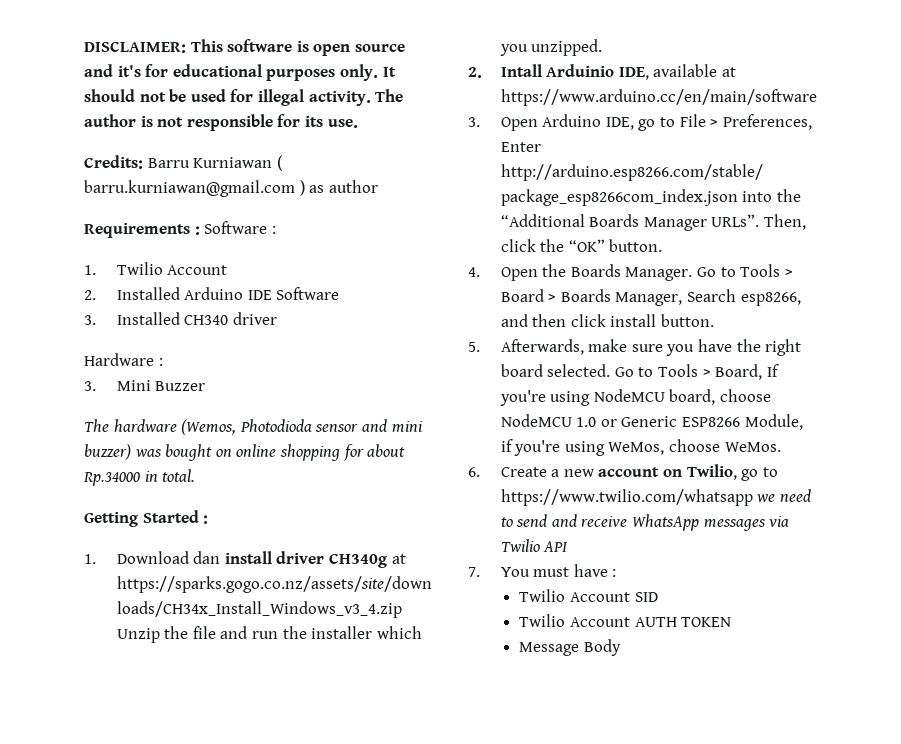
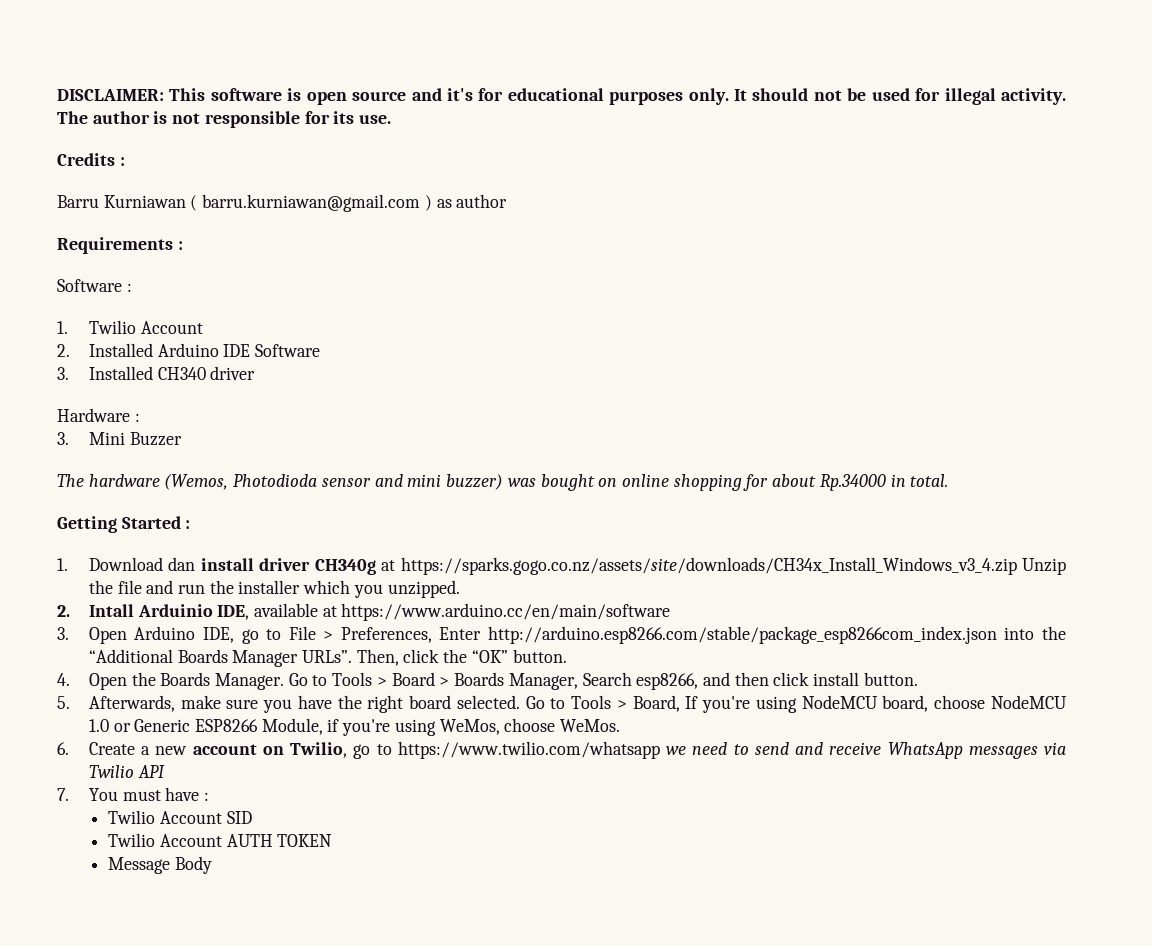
[84,155,143,169] Credits: -> [57,153,125,166] Credits : //
(200, 230) none -> (183, 245) //

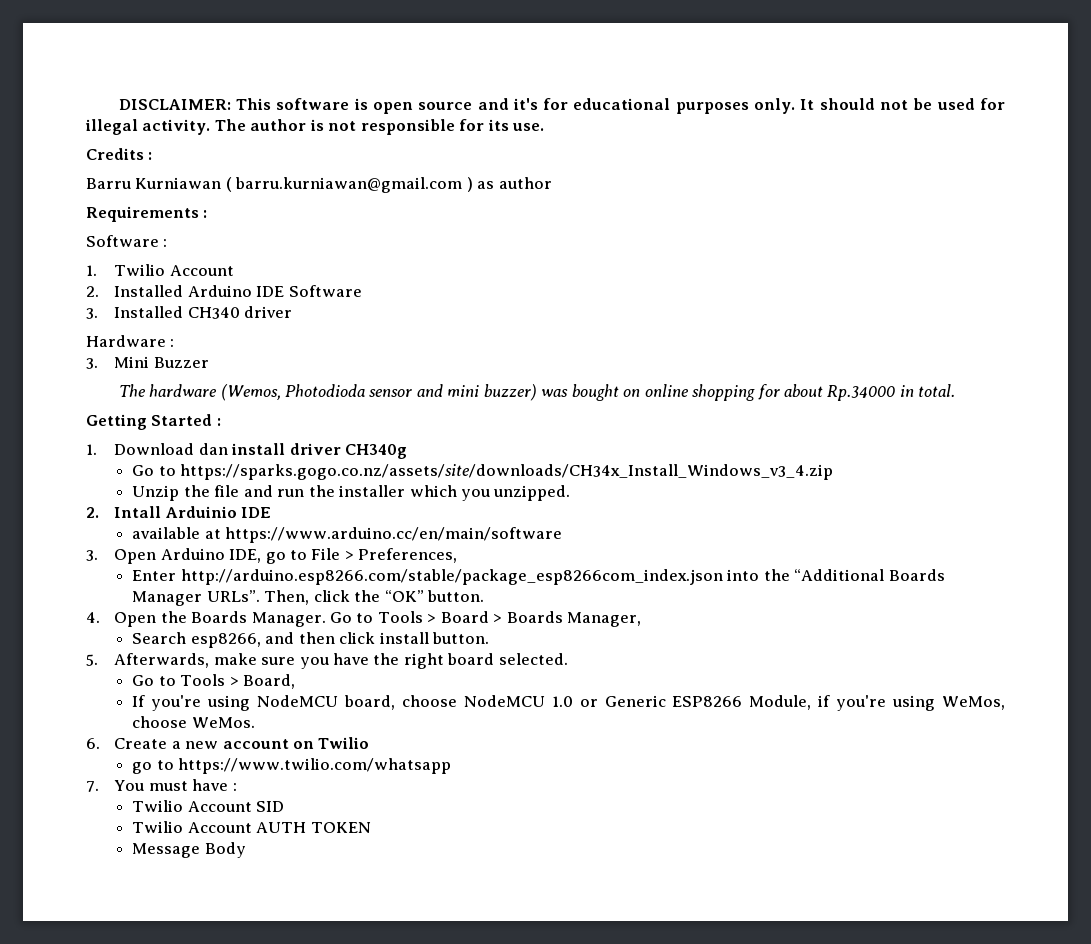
[381,560,396,571] at -> [132,465,176,476] // Go to
(1017, 566) none -> (834, 472) //
[217,605,250,620] IDE, -> [241,507,272,518] IDE //
(432, 635) none -> (458, 555) //
(578, 681) none -> (642, 619) //
(520, 702) none -> (568, 659) //
(680, 703) none -> (296, 681) //
[290,742,348,758] Twilio, -> [318,737,370,749] Twilio //
[666,742,1067,759] [88,765,165,778] we need to send and receive WhatsApp messages via Twilio API -> (452, 766) none

